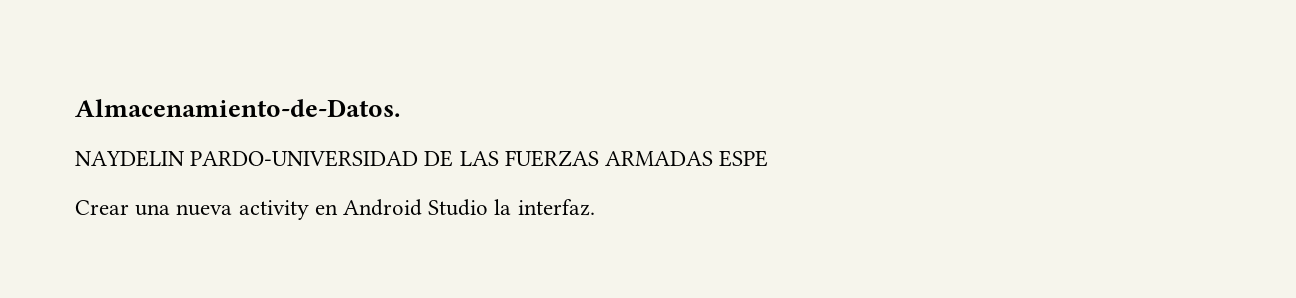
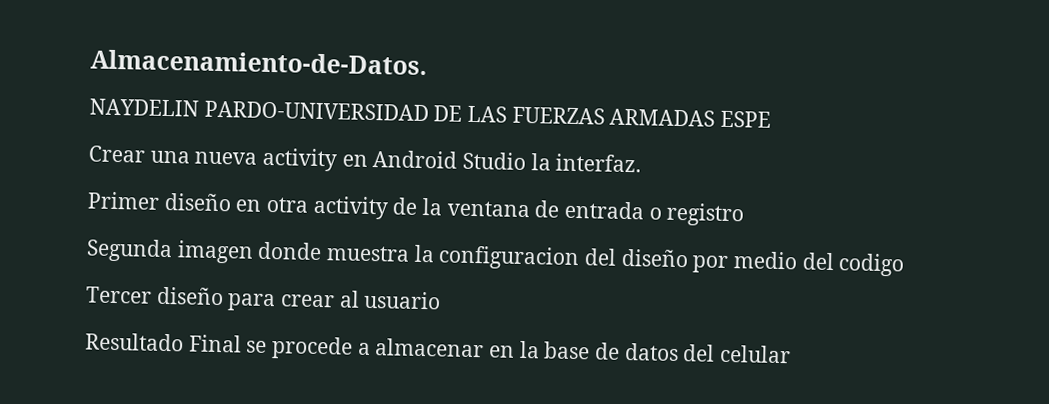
(595, 207) none -> [87,191,745,227] [86,238,906,277] [85,286,442,312] [85,332,792,364] // Primer diseño en otra activity de la ventana de entrada o registro // Segunda imagen donde muestra la configuracion del diseño por medio del codigo // Tercer diseño para crear al usuario // Resultado Final se procede a almacenar en la base de datos del celular

